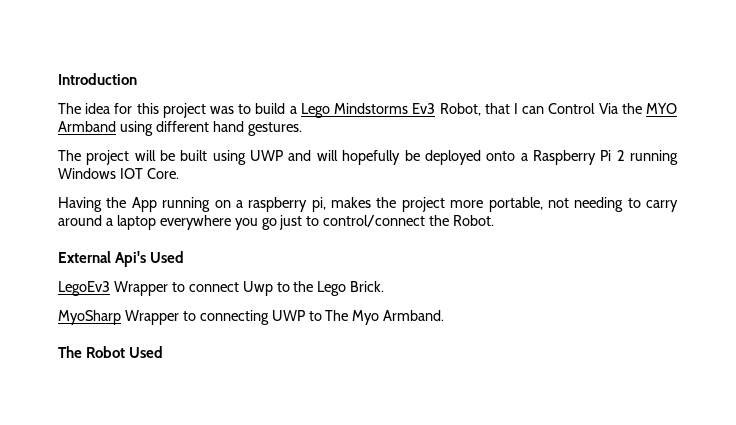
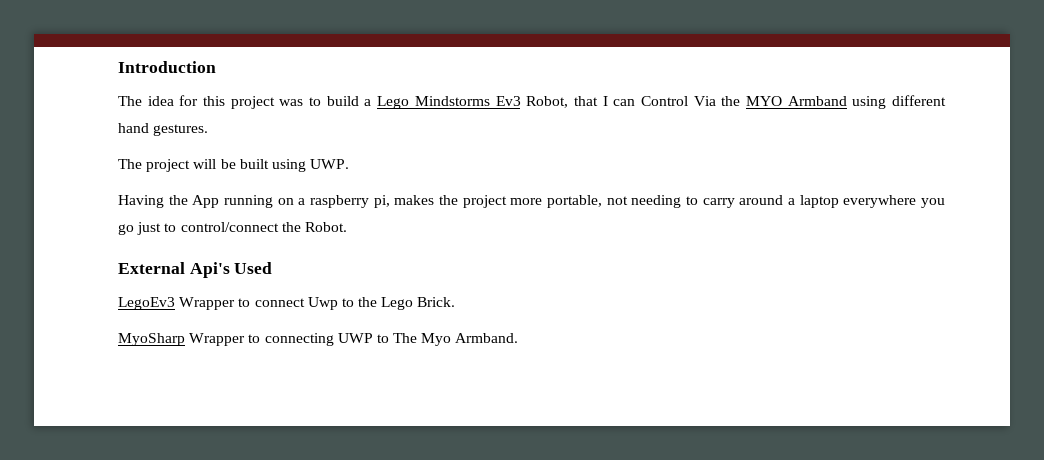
[250,150,679,165] [58,168,179,179] UWP and will hopefully be deployed onto a Raspberry Pi 2 running Windows IOT Core. -> [310,159,350,169] UWP.
[58,346,164,358] // The Robot Used -> (519, 338) none

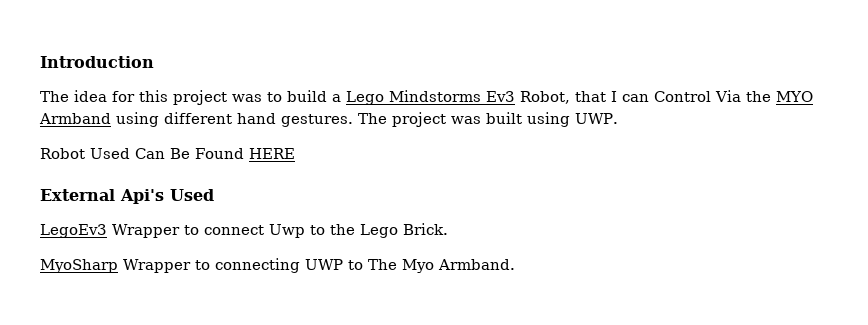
(209, 130) // -> (353, 120) none
[193,159,236,169] will be -> [451,116,481,124] was
[118,195,945,208] [118,222,347,235] Having the App running on a raspberry pi, makes the project more portable, not needing to carry around a laptop everywhere you go just to control/connect the Robot. -> [40,148,295,159] Robot Used Can Be Found HERE

